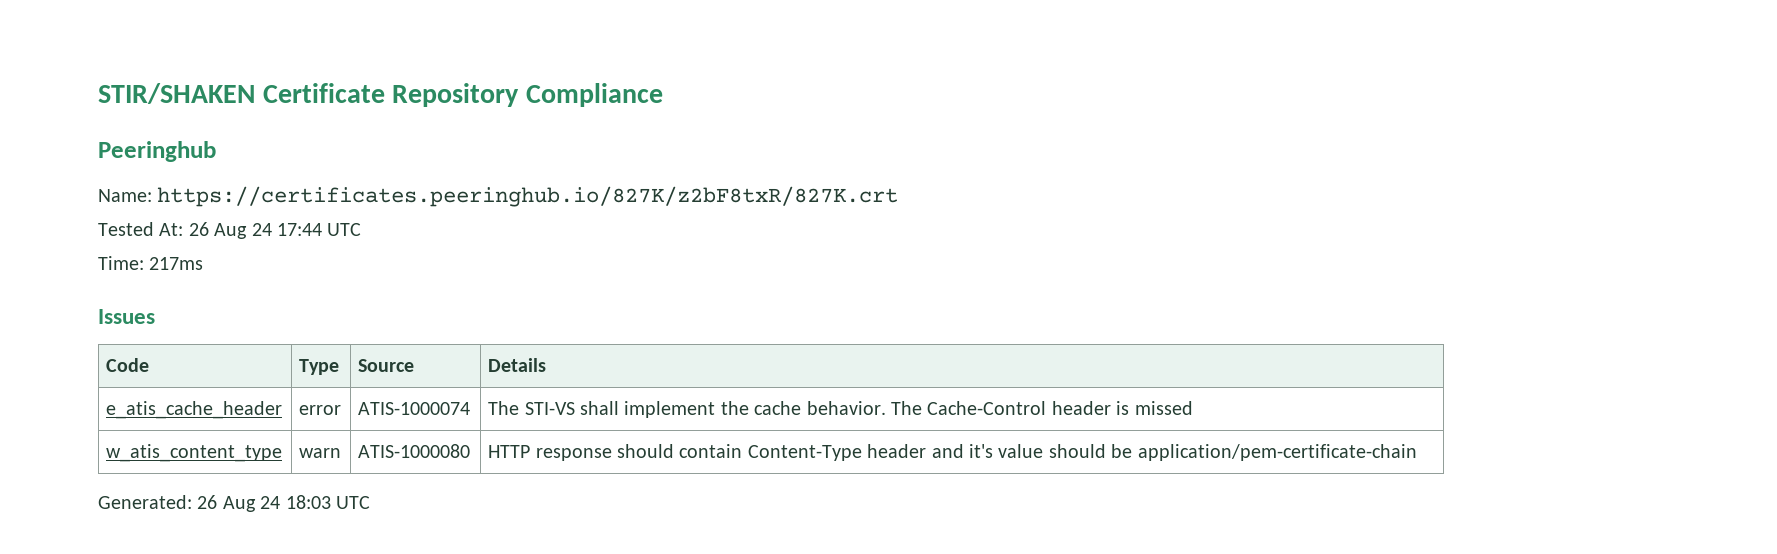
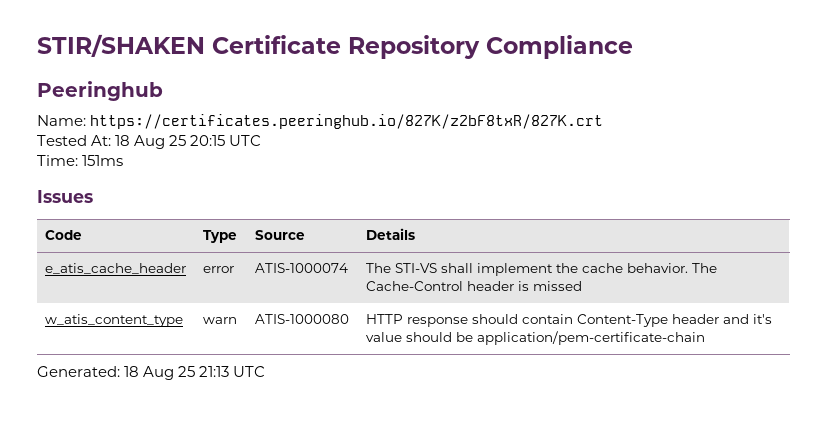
[188,222,322,239] 26 Aug 24 17:44 -> [115,135,226,149] 18 Aug 25 20:15
[149,257,204,270] 217ms -> [82,155,124,166] 151ms
[197,495,331,512] 26 Aug 24 18:03 -> [124,366,230,380] 18 Aug 25 21:13

